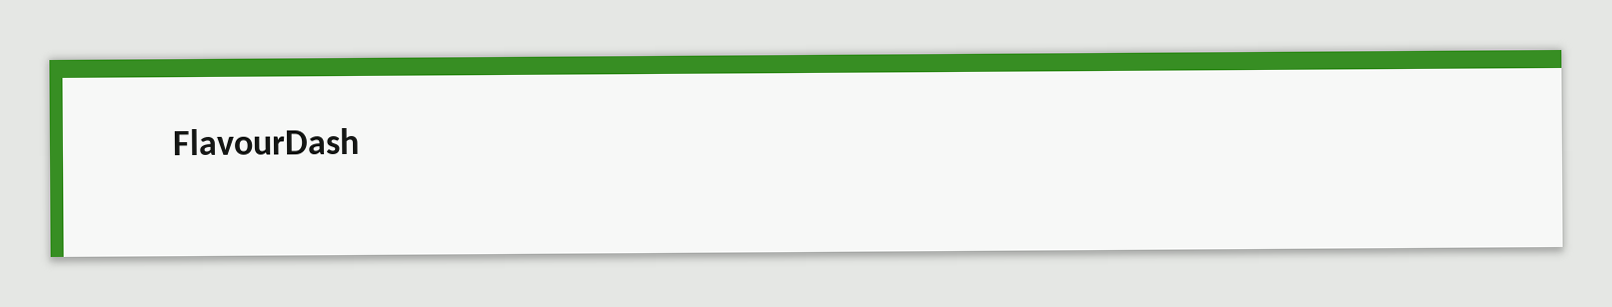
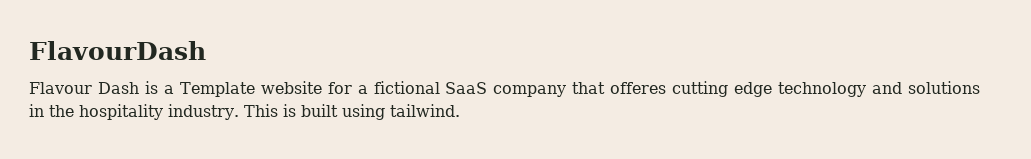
(359, 141) none -> [29,81,980,97] [29,104,460,120] // Flavour Dash is a Template website for a fictional SaaS company that offeres cutting edge technology and solutions in the hospitality industry. This is built using tailwind.

